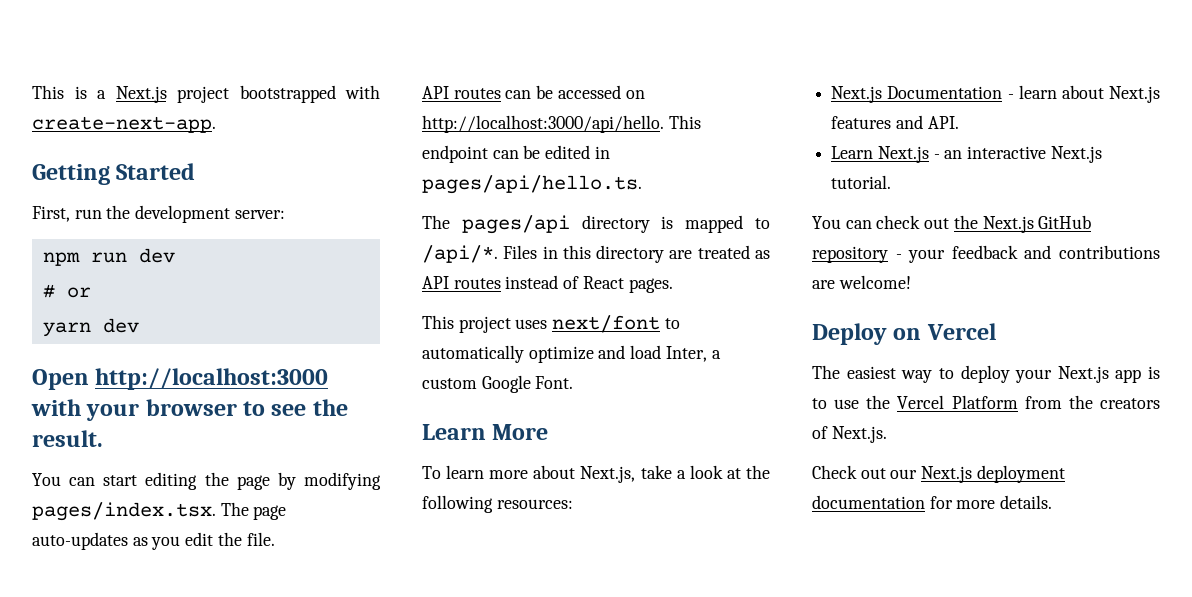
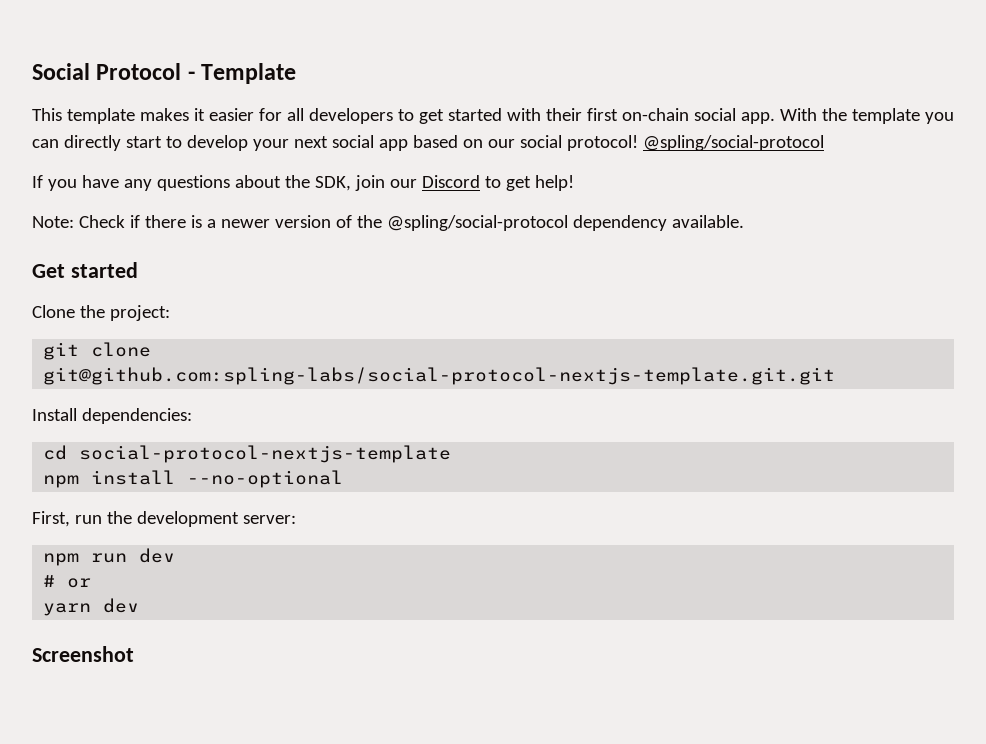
[32,85,380,103] [32,116,216,133] [32,163,196,185] This is a Next.js project bootstrapped with create-next-app. // Getting Started -> [32,63,297,84] [32,108,954,124] [32,135,824,151] [32,175,574,191] [32,215,744,231] [32,262,138,278] [32,305,170,321] [43,342,152,360] [43,367,836,385] [32,408,192,424] [43,445,452,463] [43,470,344,488] Social Protocol - Template // This template makes it easier for all developers to get started with their first on-chain social app. With the template you can directly start to develop your next social app based on our social protocol! @spling/social-protocol // If you have any questions about the SDK, join our Discord to get help! // Note: Check if there is a newer version of the @spling/social-protocol dependency available. // Get started // Clone the project: // git clone git@github.com:spling-labs/social-protocol-nextjs-template.git.git // Install dependencies: // cd social-protocol-nextjs-template // npm install --no-optional
[32,368,329,390] [31,399,348,421] [32,430,103,447] [32,472,382,490] [32,502,287,521] [32,532,275,550] [422,85,645,99] [422,115,701,133] [422,145,610,163] [422,175,642,194] [422,215,770,234] [422,245,770,263] [422,275,673,293] [422,315,680,333] [422,345,721,363] [422,375,574,393] [422,424,549,440] [422,465,770,483] [422,495,573,513] [831,85,1160,103] [831,115,959,129] [831,146,1102,163] [831,175,892,189] [812,215,1092,233] [812,245,1160,263] [812,275,911,289] [812,323,996,345] [812,365,1160,383] [812,395,1160,409] [812,426,887,443] [812,465,1065,483] [812,495,1053,509] Open http://localhost:3000 with your browser to see the result. // You can start editing the page by modifying pages/index.tsx. The page auto-updates as you edit the file. // API routes can be accessed on http://localhost:3000/api/hello. This endpoint can be edited in pages/api/hello.ts. // The pages/api directory is mapped to /api/*. Files in this directory are treated as API routes instead of React pages. // This project uses next/font to automatically optimize and load Inter, a custom Google Font. // Learn More // To learn more about Next.js, take a look at the following resources: // Next.js Documentation - learn about Next.js features and API. // Learn Next.js - an interactive Next.js tutorial. // You can check out the Next.js GitHub repository - your feedback and contributions are welcome! // Deploy on Vercel // The easiest way to deploy your Next.js app is to use the Vercel Platform from the creators of Next.js. // Check out our Next.js deployment documentation for more details. -> [32,646,134,662] Screenshot

